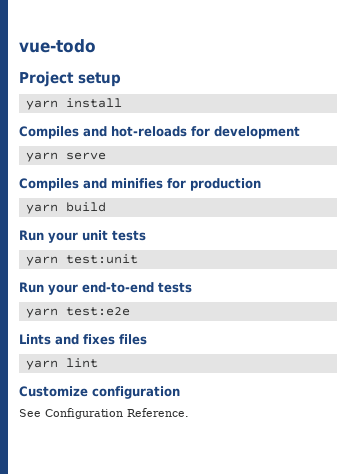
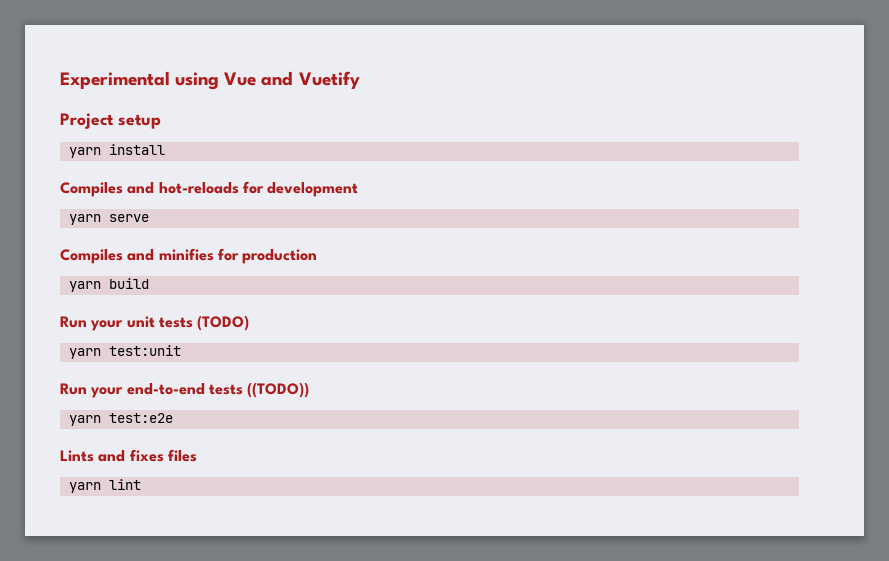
[19,39,96,53] vue-todo -> [60,71,360,90] Experimental using Vue and Vuetify
(146, 235) none -> [197,315,250,331] (TODO)
(192, 287) none -> [247,382,310,398] ((TODO))
[19,386,180,399] [19,408,189,419] // Customize configuration // See Configuration Reference. -> (141, 484) none

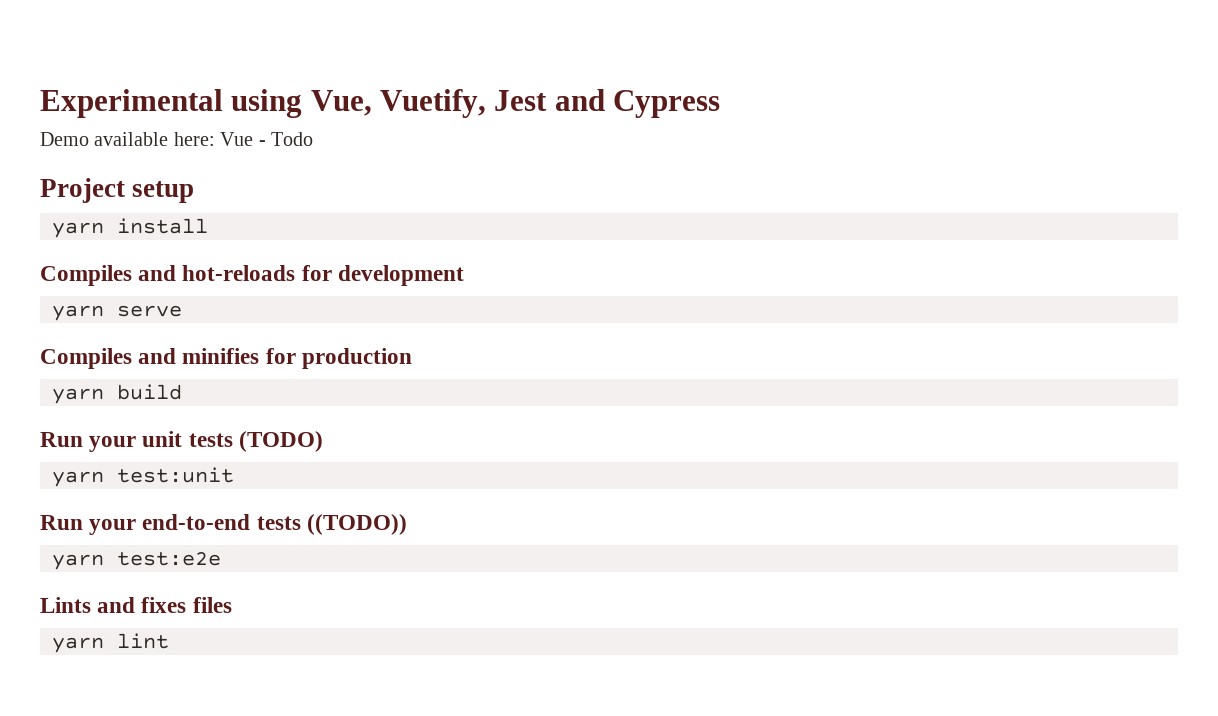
[224,71,360,89] Vue and Vuetify -> [310,89,721,118] [40,132,313,146] Vue, Vuetify, Jest and Cypress // Demo available here: Vue - Todo

